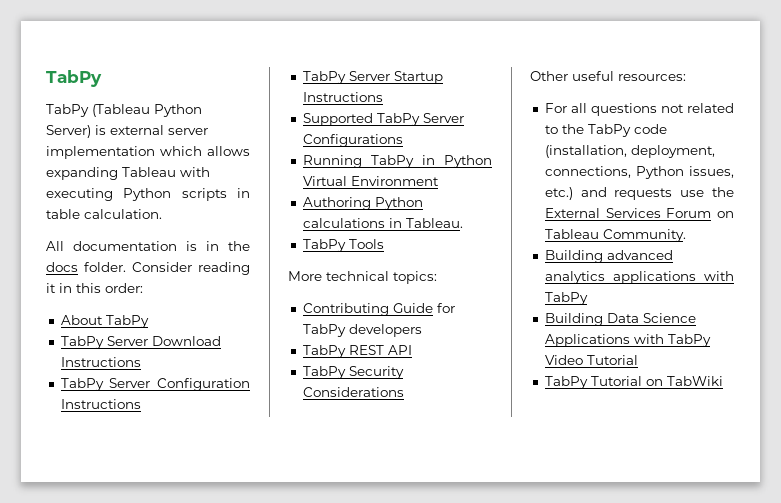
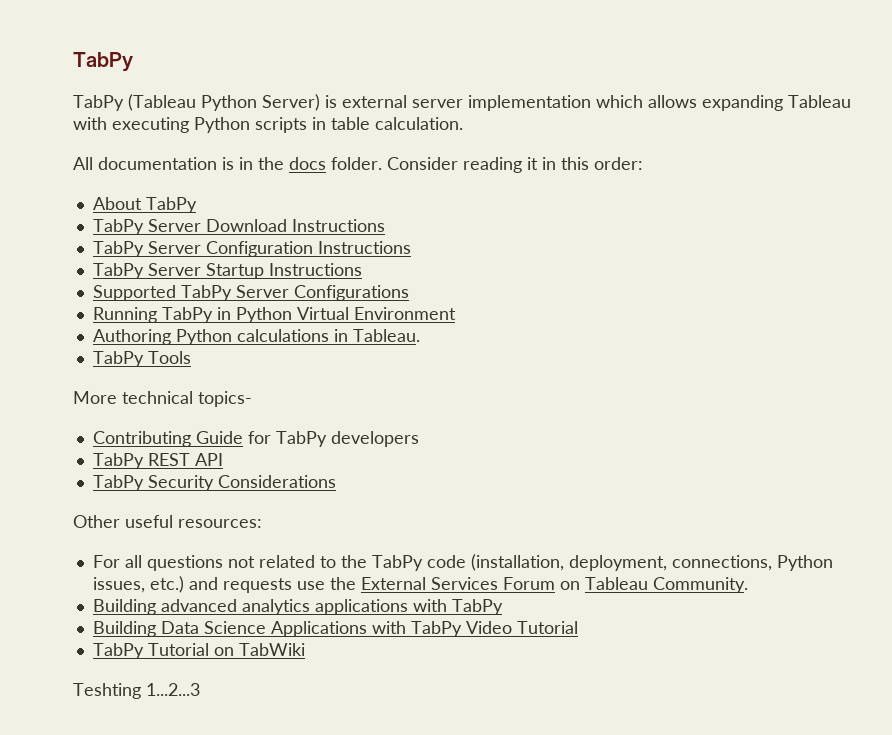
[393,271,437,284] topics: -> [198,391,252,407] topics-
(723, 381) none -> [73,683,200,699] // Teshting 1...2...3

